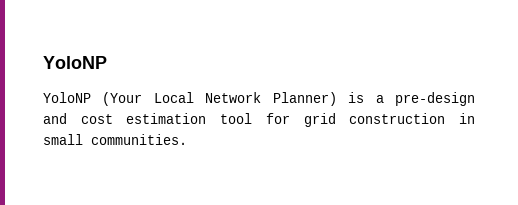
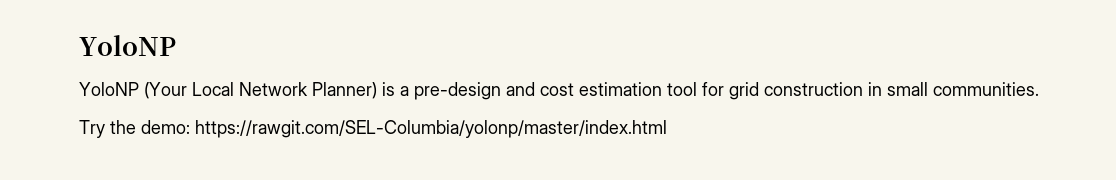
(187, 139) none -> [79,120,667,138] // Try the demo: https://rawgit.com/SEL-Columbia/yolonp/master/index.html

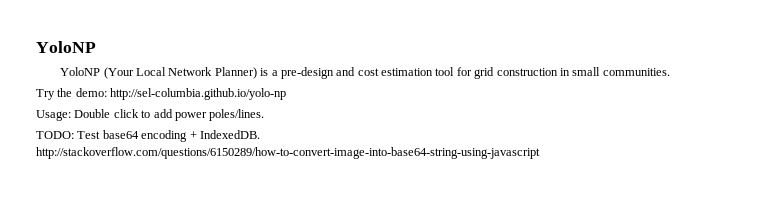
[195,120,667,138] https://rawgit.com/SEL-Columbia/yolonp/master/index.html -> [110,88,287,100] [36,109,265,121] [36,130,260,142] [36,147,540,159] http://sel-columbia.github.io/yolo-np // Usage: Double click to add power poles/lines. // TODO: Test base64 encoding + IndexedDB. http://stackoverflow.com/questions/6150289/how-to-convert-image-into-base64-string-using-javascript

